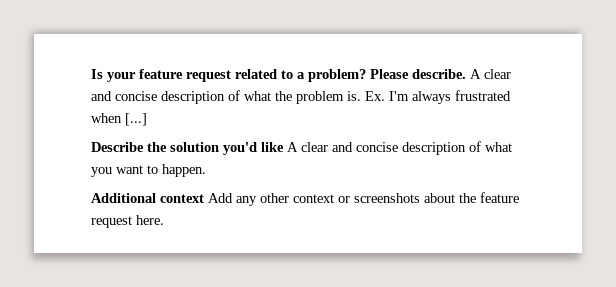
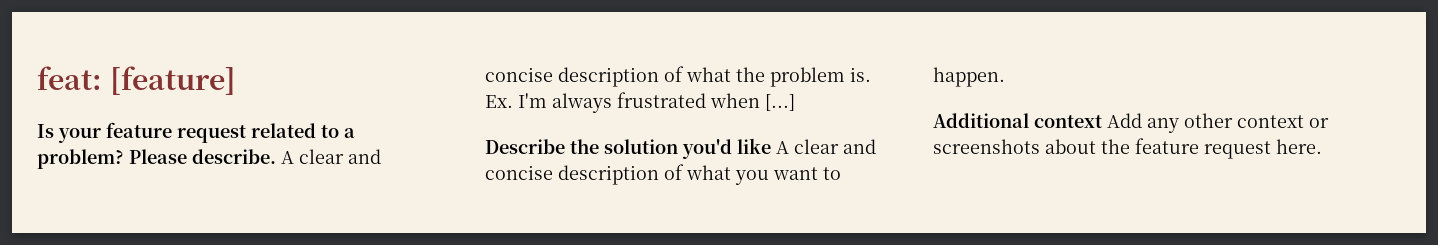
(91, 74) none -> [37,66,236,95] feat: [feature] //

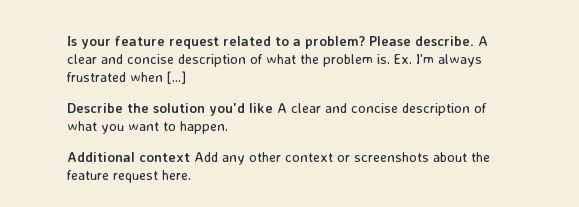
[37,66,236,95] feat: [feature] // -> (67, 41) none

